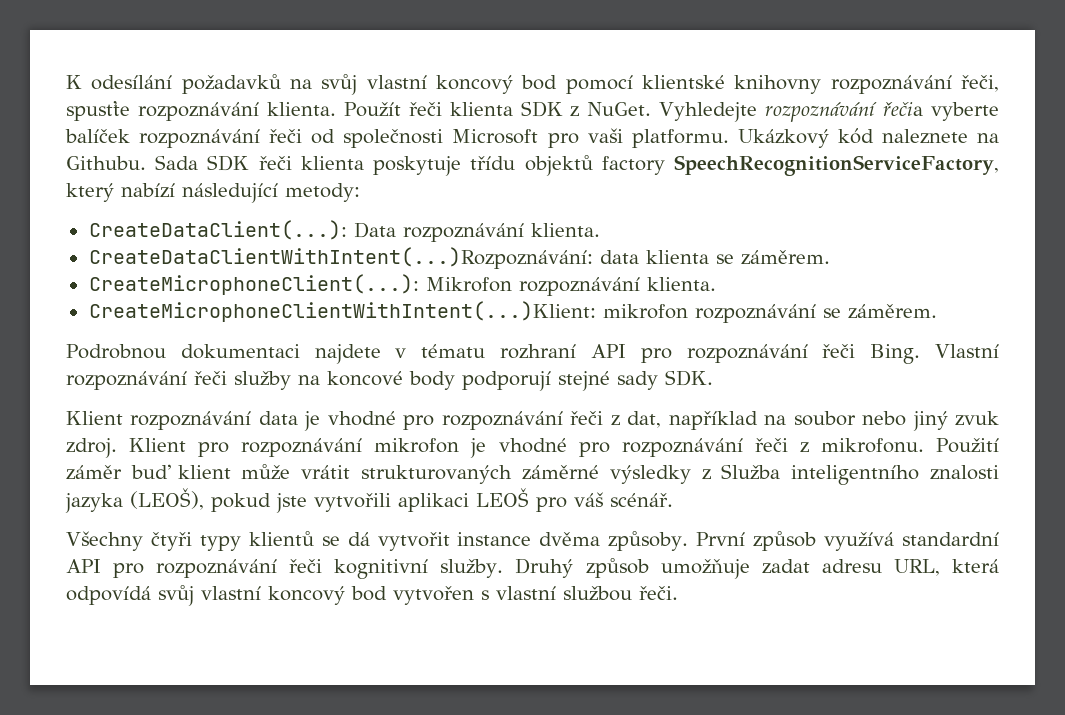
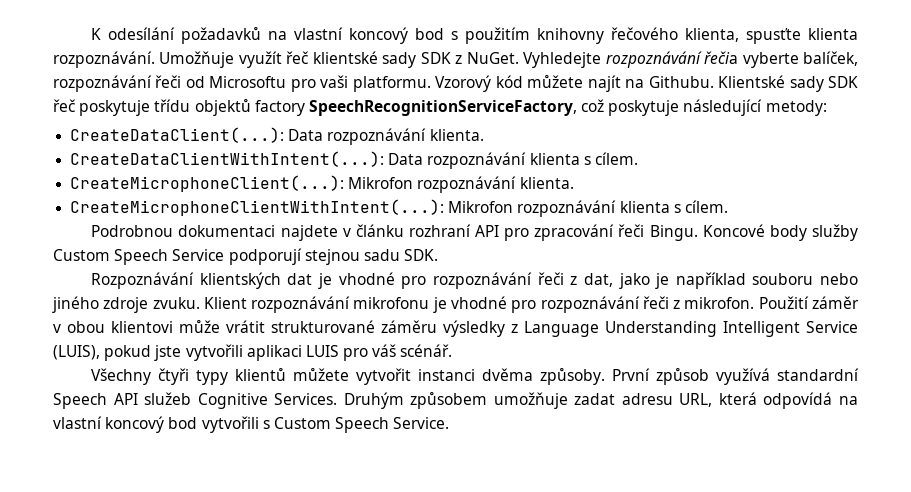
[321,74,1000,95] [66,101,513,121] svůj vlastní koncový bod pomocí klientské knihovny rozpoznávání řeči, spusťte rozpoznávání klienta. Použít řeči klienta -> [294,27,859,44] [53,51,417,68] vlastní koncový bod s použitím knihovny řečového klienta, spusťte klienta rozpoznávání. Umožňuje využít řeč klientské sady
[65,129,130,143] balíček -> [802,51,858,66] balíček,
[343,129,539,148] společnosti Microsoft -> [209,76,287,88] Microsoftu
[737,128,1000,148] [66,155,364,171] Ukázkový kód naleznete na Githubu. Sada SDK řeči klienta -> [435,75,858,92] [53,99,76,112] Vzorový kód můžete najít na Githubu. Klientské sady SDK řeč
[66,183,175,202] který nabízí -> [581,99,680,116] což poskytuje
[88,247,830,269] [88,274,716,296] [88,301,937,323] CreateDataClientWithIntent(...)Rozpoznávání: data klienta se záměrem. // CreateMicrophoneClient(...): Mikrofon rozpoznávání klienta. // CreateMicrophoneClientWithIntent(...)Klient: mikrofon rozpoznávání se záměrem. -> [70,151,638,169] [70,175,574,193] [70,199,728,217] CreateDataClientWithIntent(...): Data rozpoznávání klienta s cílem. // CreateMicrophoneClient(...): Mikrofon rozpoznávání klienta. // CreateMicrophoneClientWithIntent(...): Mikrofon rozpoznávání klienta s cílem.
[421,344,486,358] tématu -> [355,224,404,237] článku
[686,344,999,364] [66,370,713,391] [66,411,298,430] rozpoznávání řeči Bing. Vlastní rozpoznávání řeči služby na koncové body podporují stejné sady SDK. // Klient rozpoznávání data -> [534,224,858,241] [53,248,439,265] [91,272,313,289] zpracování řeči Bingu. Koncové body služby Custom Speech Service podporují stejnou sadu SDK. // Rozpoznávání klientských dat
[668,411,1000,431] [66,438,924,458] například na soubor nebo jiný zvuk zdroj. Klient pro rozpoznávání mikrofon je vhodné pro rozpoznávání řeči z mikrofonu. -> [618,272,859,289] [52,296,755,313] jako je například souboru nebo jiného zdroje zvuku. Klient rozpoznávání mikrofonu je vhodné pro rozpoznávání řeči z mikrofon.
[130,464,1000,485] [65,488,204,513] buď klient může vrátit strukturovaných záměrné výsledky z Služba inteligentního znalosti jazyka (LEOŠ), -> [53,320,858,337] [53,345,100,360] v obou klientovi může vrátit strukturované záměru výsledky z Language Understanding Intelligent Service (LUIS),
[476,488,529,507] LEOŠ -> [305,345,339,357] LUIS
[321,532,532,551] se dá vytvořit instance -> [293,368,476,385] můžete vytvořit instanci
[66,558,649,579] API pro rozpoznávání řeči kognitivní služby. Druhý způsob -> [53,392,488,409] Speech API služeb Cognitive Services. Druhým způsobem
[158,585,678,606] svůj vlastní koncový bod vytvořen s vlastní službou řeči. -> [839,396,859,405] [53,416,450,433] na vlastní koncový bod vytvořili s Custom Speech Service.

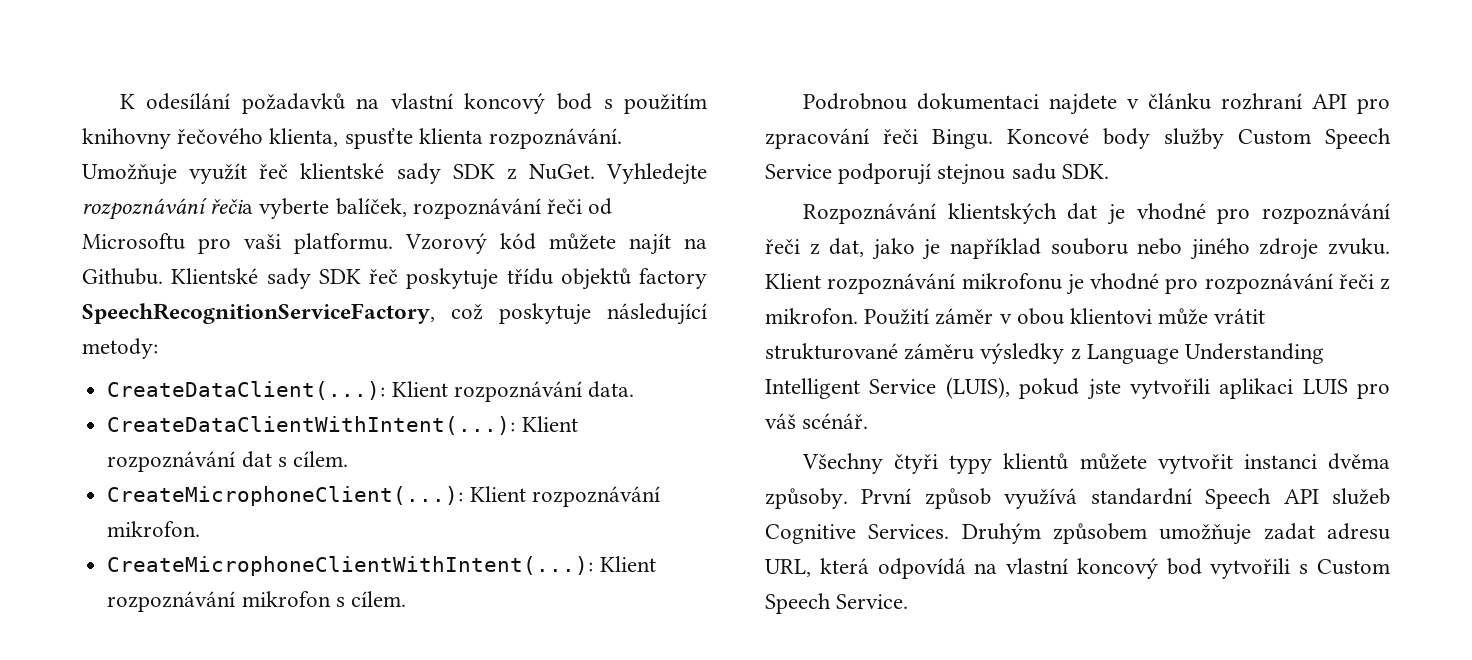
[288,128,484,145] [70,151,638,169] [70,175,574,193] [70,199,670,217] Data rozpoznávání klienta. // CreateDataClientWithIntent(...): Data rozpoznávání klienta s cílem. // CreateMicrophoneClient(...): Mikrofon rozpoznávání klienta. // CreateMicrophoneClientWithIntent(...): Mikrofon rozpoznávání klienta -> [391,381,634,402] [107,416,578,435] [107,451,348,472] [107,486,660,507] [107,521,201,537] [107,556,656,576] [107,591,331,612] Klient rozpoznávání data. // CreateDataClientWithIntent(...): Klient rozpoznávání dat s cílem. // CreateMicrophoneClient(...): Klient rozpoznávání mikrofon. // CreateMicrophoneClientWithIntent(...): Klient rozpoznávání mikrofon

